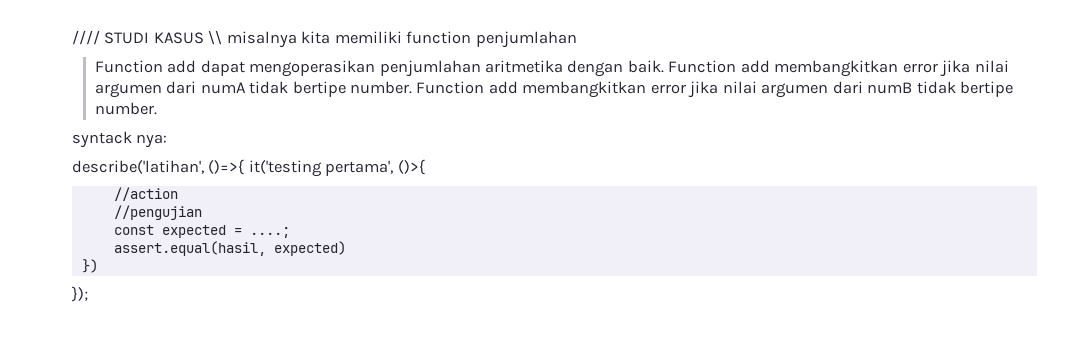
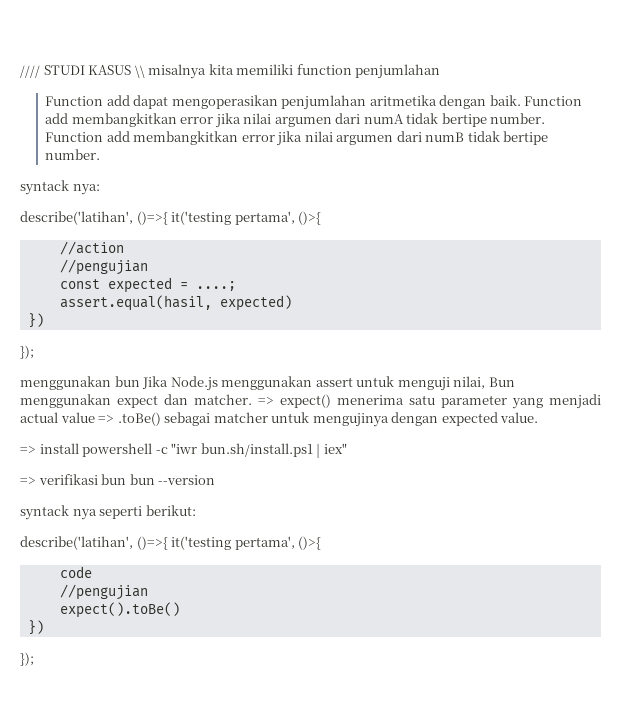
(88, 294) none -> [20,376,515,391] [20,394,601,409] [20,412,539,427] [20,443,347,458] [20,474,216,485] [20,505,196,520] [20,536,322,550] [59,566,92,578] [59,584,148,600] [59,602,180,618] [27,620,44,635] [20,652,34,666] // menggunakan bun Jika Node.js menggunakan assert untuk menguji nilai, Bun menggunakan expect dan matcher. => expect() menerima satu parameter yang menjadi actual value => .toBe() sebagai matcher untuk mengujinya dengan expected value. // => install powershell -c "iwr bun.sh/install.ps1 | iex" // => verifikasi bun bun --version // syntack nya seperti berikut: // describe('latihan', ()=>{ it('testing pertama', ()>{ // code // //pengujian // expect().toBe() // }) // });

